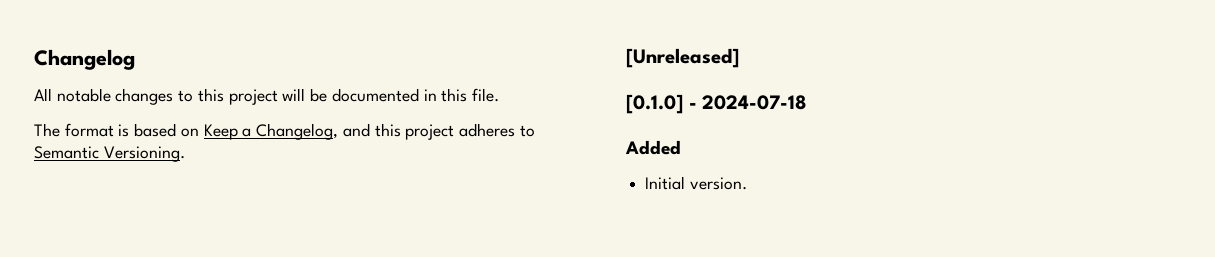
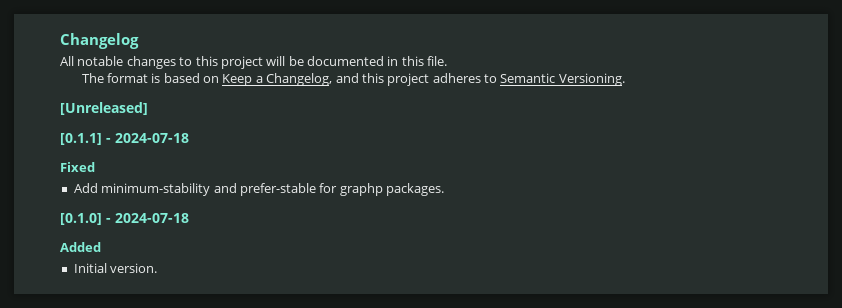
(739, 58) none -> [60,133,189,145] [60,162,95,172] [73,183,444,196] // [0.1.1] - 2024-07-18 // Fixed // Add minimum-stability and prefer-stable for graphp packages.

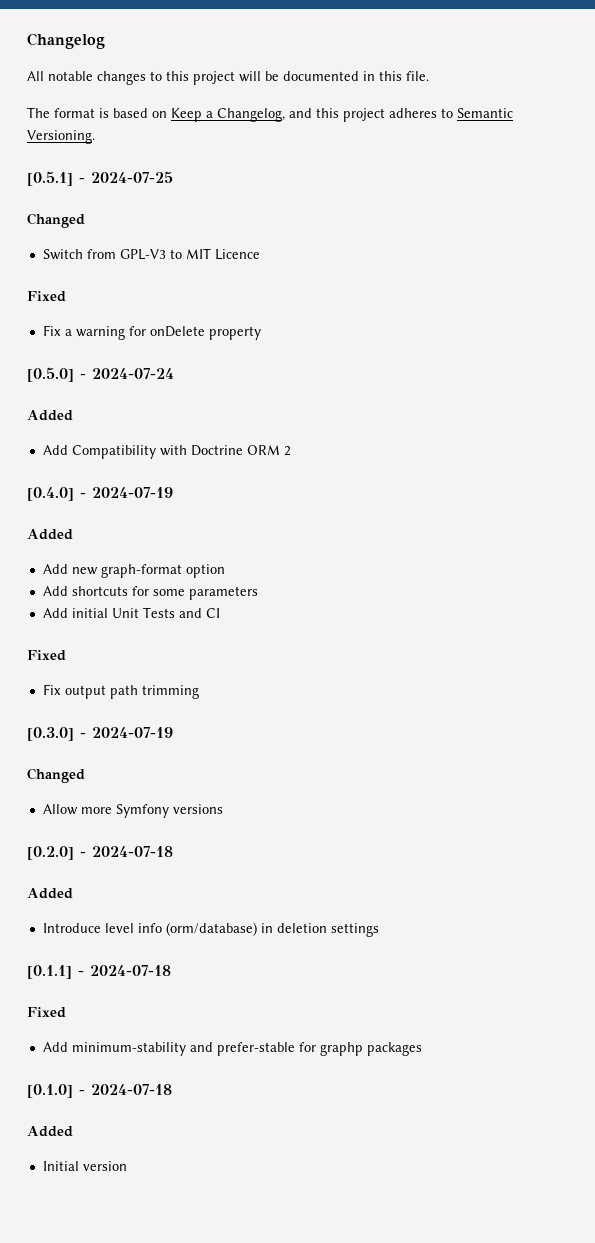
[60,102,148,115] [Unreleased] -> [27,171,173,186] [27,213,85,228] [42,248,260,260] [27,291,66,302] [42,325,261,340] [27,367,174,382] [27,410,73,421] [42,445,291,459] [27,487,173,501] [27,529,73,540] [42,564,225,578] [42,586,258,600] [42,607,220,618] [27,650,66,661] [42,684,199,699] [27,727,173,741] [27,768,85,783] [42,804,223,818] [27,846,173,860] [27,888,73,899] [42,922,379,937] [0.5.1] - 2024-07-25 // Changed // Switch from GPL-V3 to MIT Licence // Fixed // Fix a warning for onDelete property // [0.5.0] - 2024-07-24 // Added // Add Compatibility with Doctrine ORM 2 // [0.4.0] - 2024-07-19 // Added // Add new graph-format option // Add shortcuts for some parameters // Add initial Unit Tests and CI // Fixed // Fix output path trimming // [0.3.0] - 2024-07-19 // Changed // Allow more Symfony versions // [0.2.0] - 2024-07-18 // Added // Introduce level info (orm/database) in deletion settings
[386,183,444,196] packages. -> [366,1042,422,1056] packages
[110,263,158,273] version. -> [82,1161,127,1171] version

